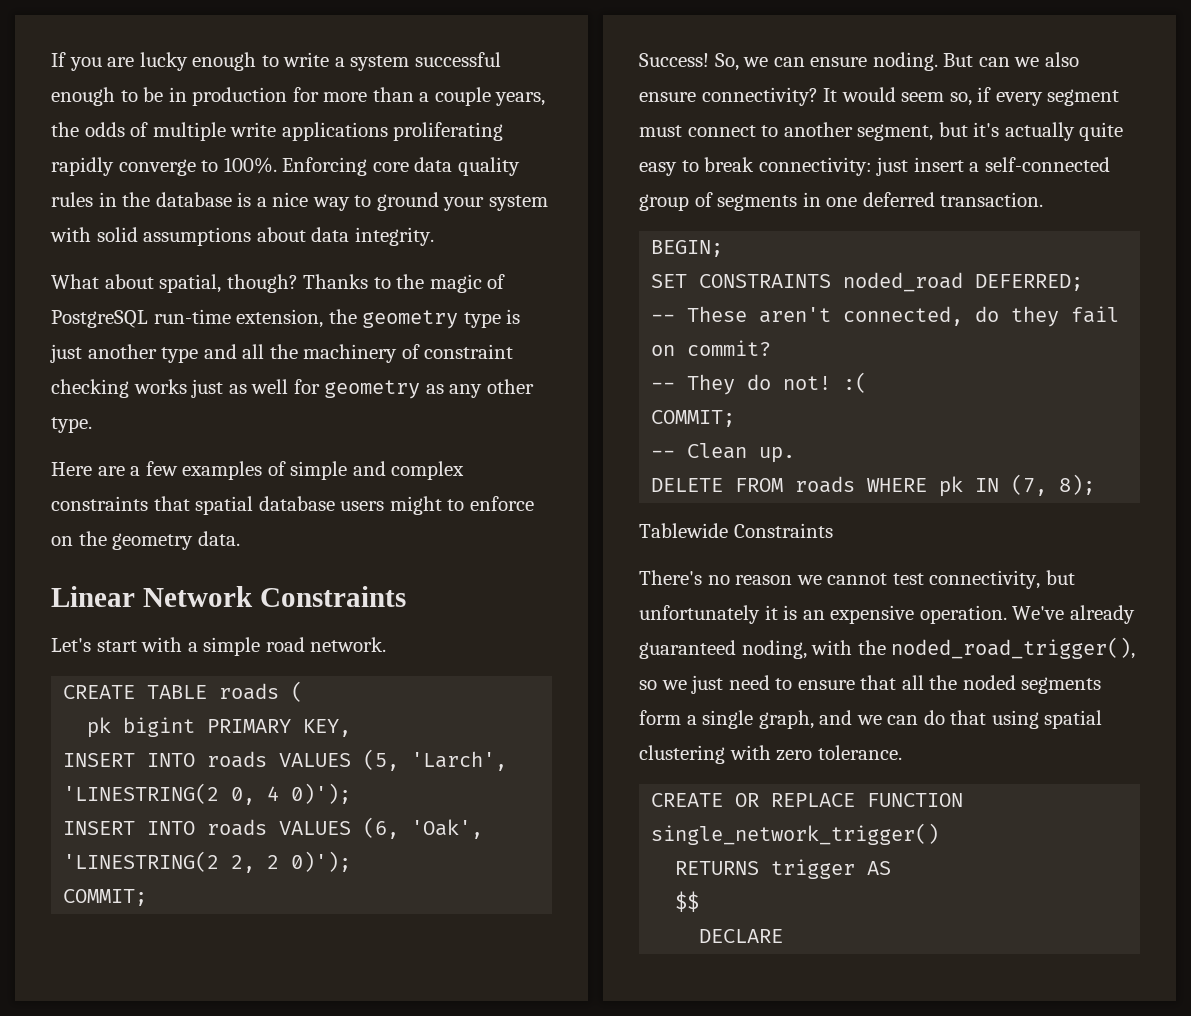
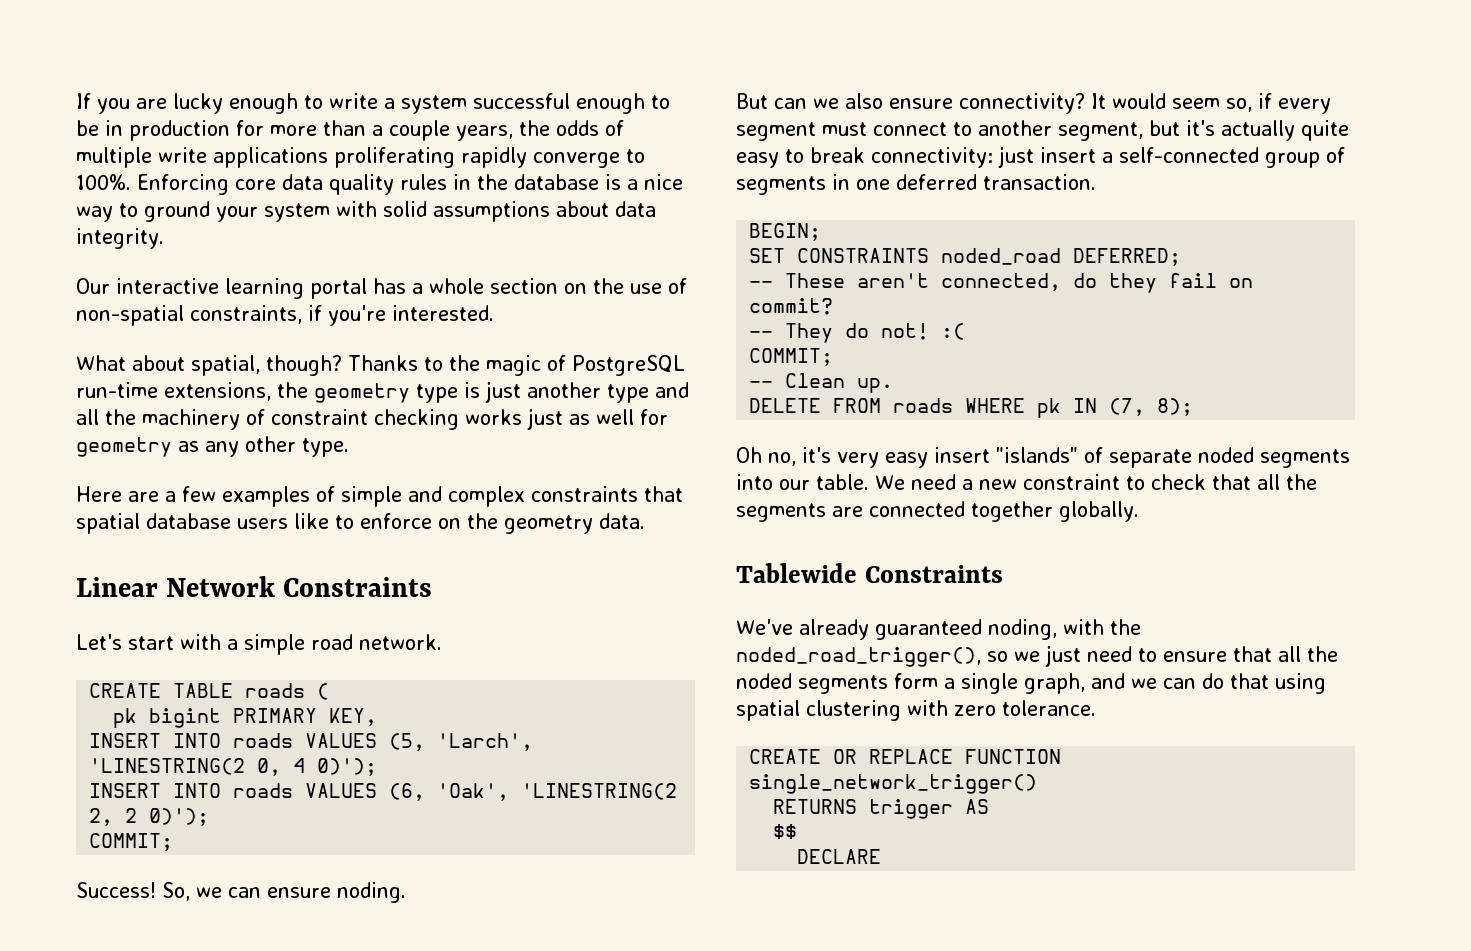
(434, 236) none -> [76,278,687,299] [76,305,494,326] // Our interactive learning portal has a whole section on the use of non-spatial constraints, if you're interested.
[236,309,324,328] extension, -> [164,382,271,401] extensions,
[389,496,442,515] might -> [294,513,329,529] like
(938, 61) none -> (406, 892) //
[639,523,833,538] [639,570,1075,589] [639,605,1007,624] Tablewide Constraints // There's no reason we cannot test connectivity, but unfortunately it is an expensive operation. -> [736,447,1350,468] [736,474,1317,490] [736,501,1139,522] [736,563,1003,583] Oh no, it's very easy insert "islands" of separate noded segments into our table. We need a new constraint to check that all the segments are connected together globally. // Tablewide Constraints //

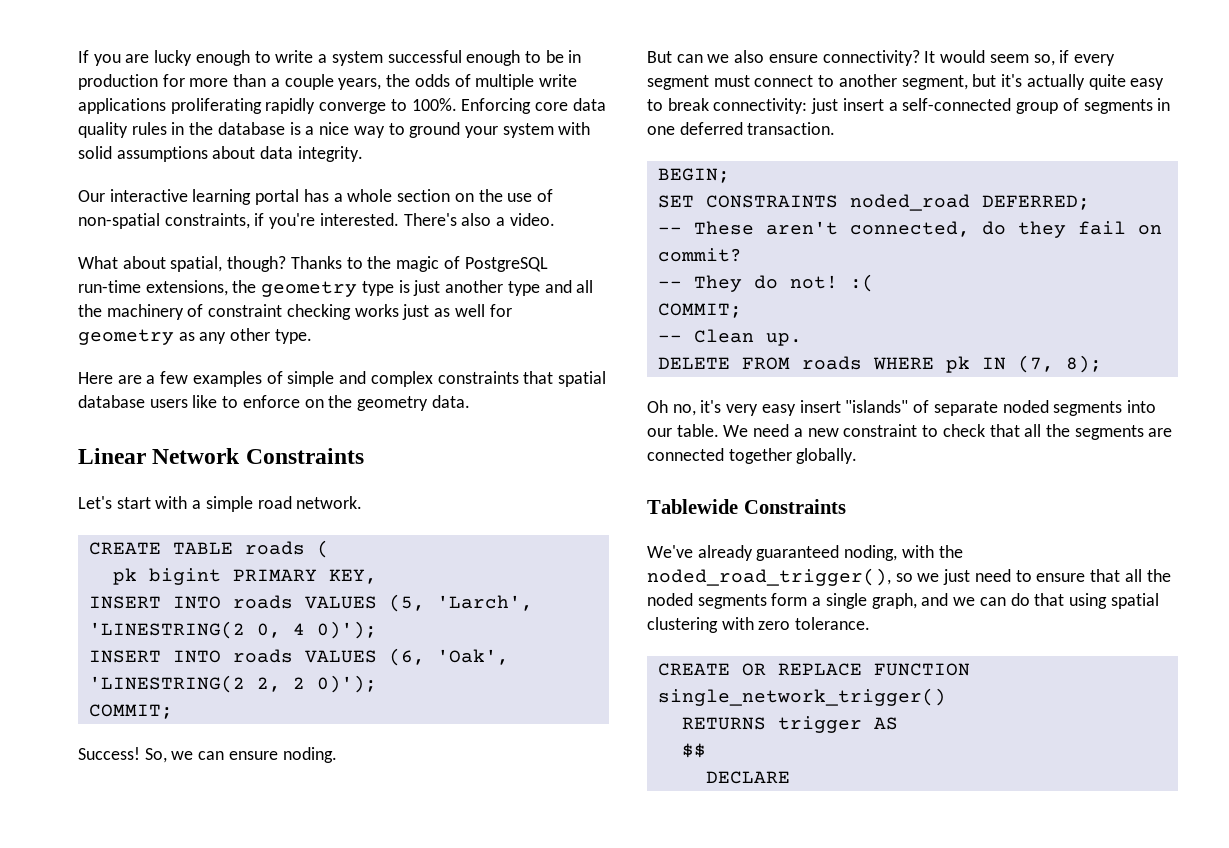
(494, 313) none -> [403,213,555,226] There's also a video.

